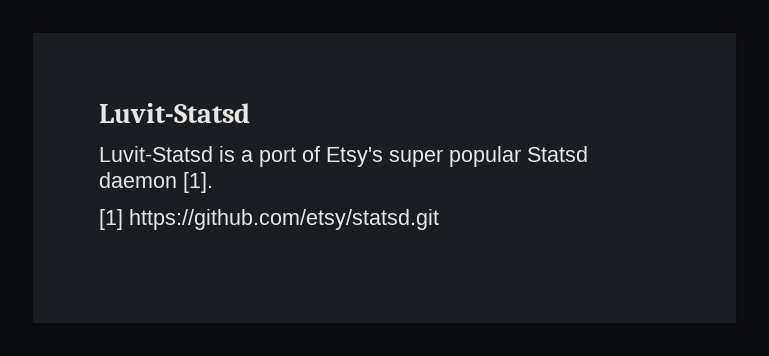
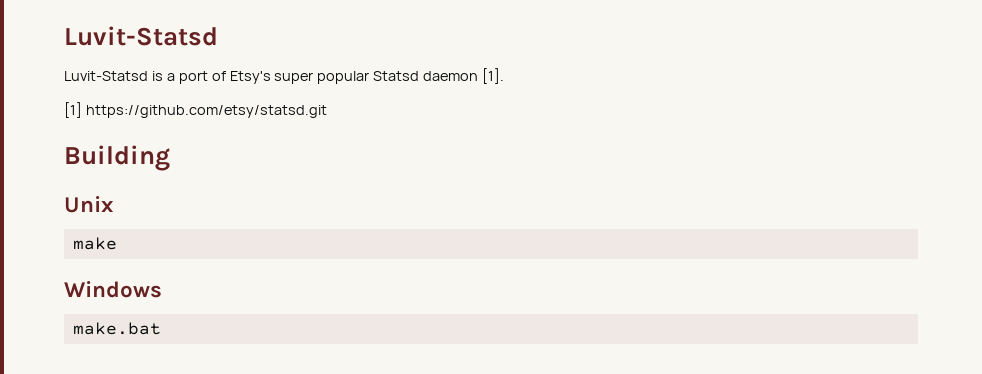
(439, 219) none -> [64,145,170,171] [64,196,114,213] [72,237,117,250] [64,281,162,298] [72,322,161,335] // Building // Unix // make // Windows // make.bat

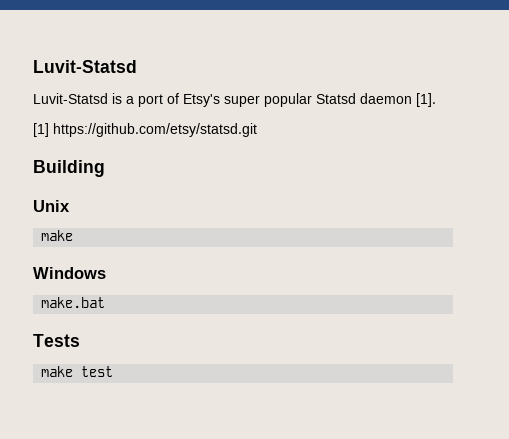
(161, 328) none -> [33,334,80,347] [41,366,114,377] // Tests // make test

